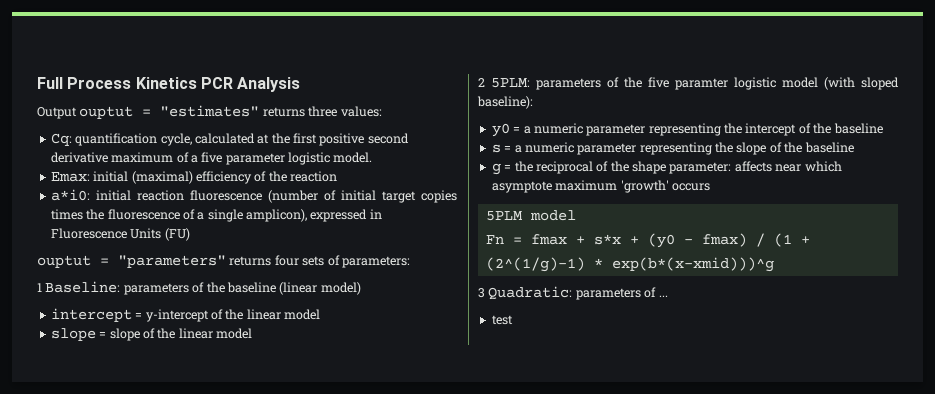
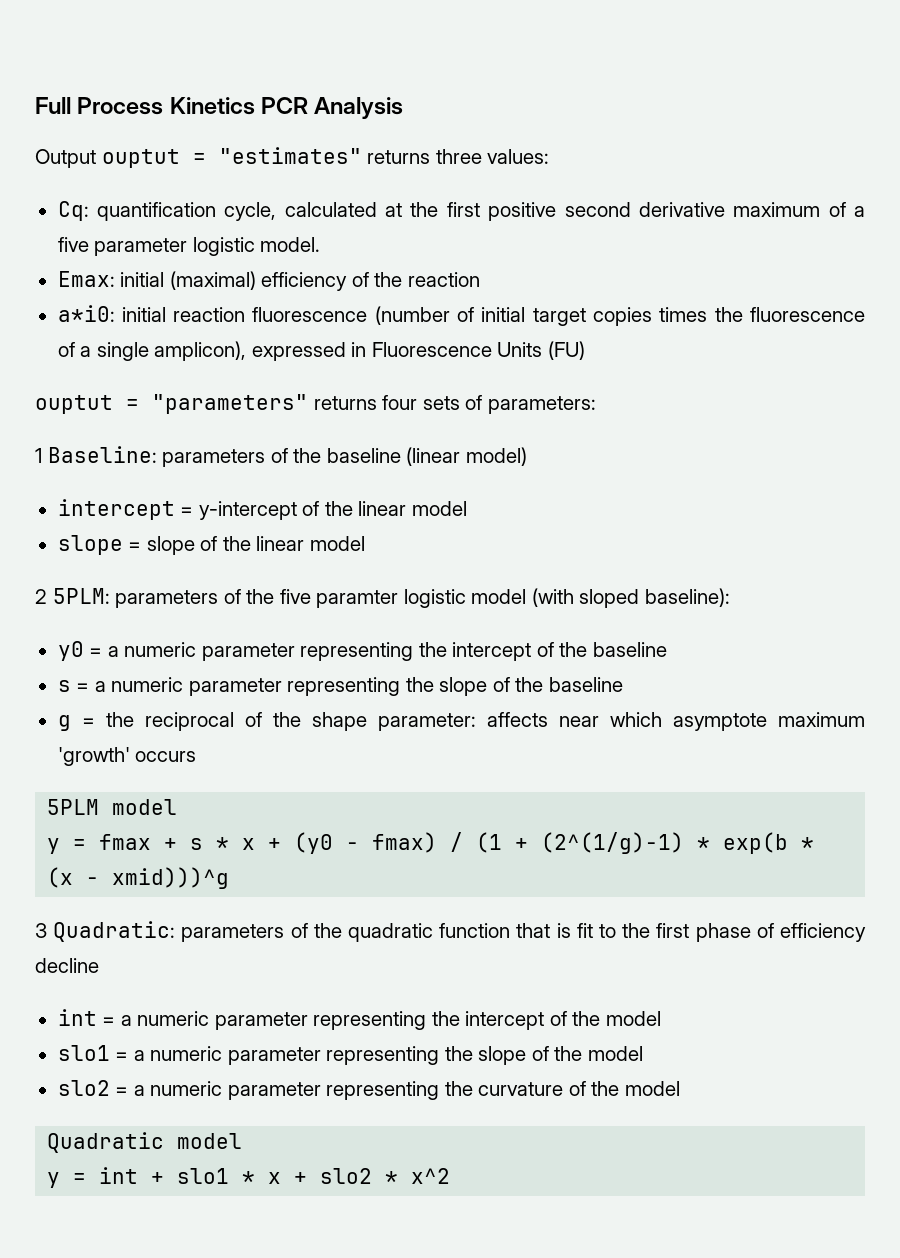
[485,235,504,244] Fn -> [47,838,61,854] y
[593,234,621,245] s*x -> [190,837,256,850] s * x
[611,257,774,272] exp(b*(x-xmid)))^g -> [723,832,815,854] [47,867,230,889] exp(b * (x - xmid)))^g
[658,295,668,297] [491,315,513,325] ... // test -> [313,923,867,942] [35,958,99,973] [57,1009,661,1030] [57,1045,643,1065] [57,1080,680,1100] [47,1132,243,1153] [47,1167,451,1188] the quadratic function that is fit to the first phase of efficiency decline // int = a numeric parameter representing the intercept of the model // slo1 = a numeric parameter representing the slope of the model // slo2 = a numeric parameter representing the curvature of the model // Quadratic model // y = int + slo1 * x + slo2 * x^2

